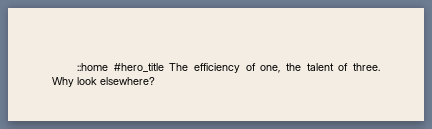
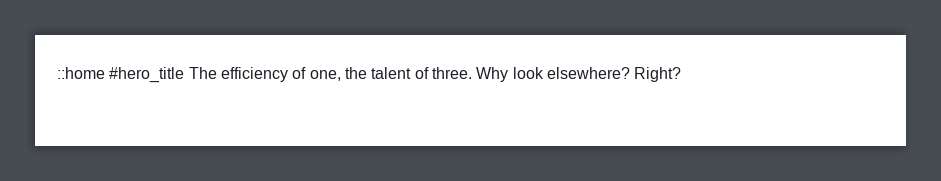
(155, 81) none -> [634,67,682,82] Right?

